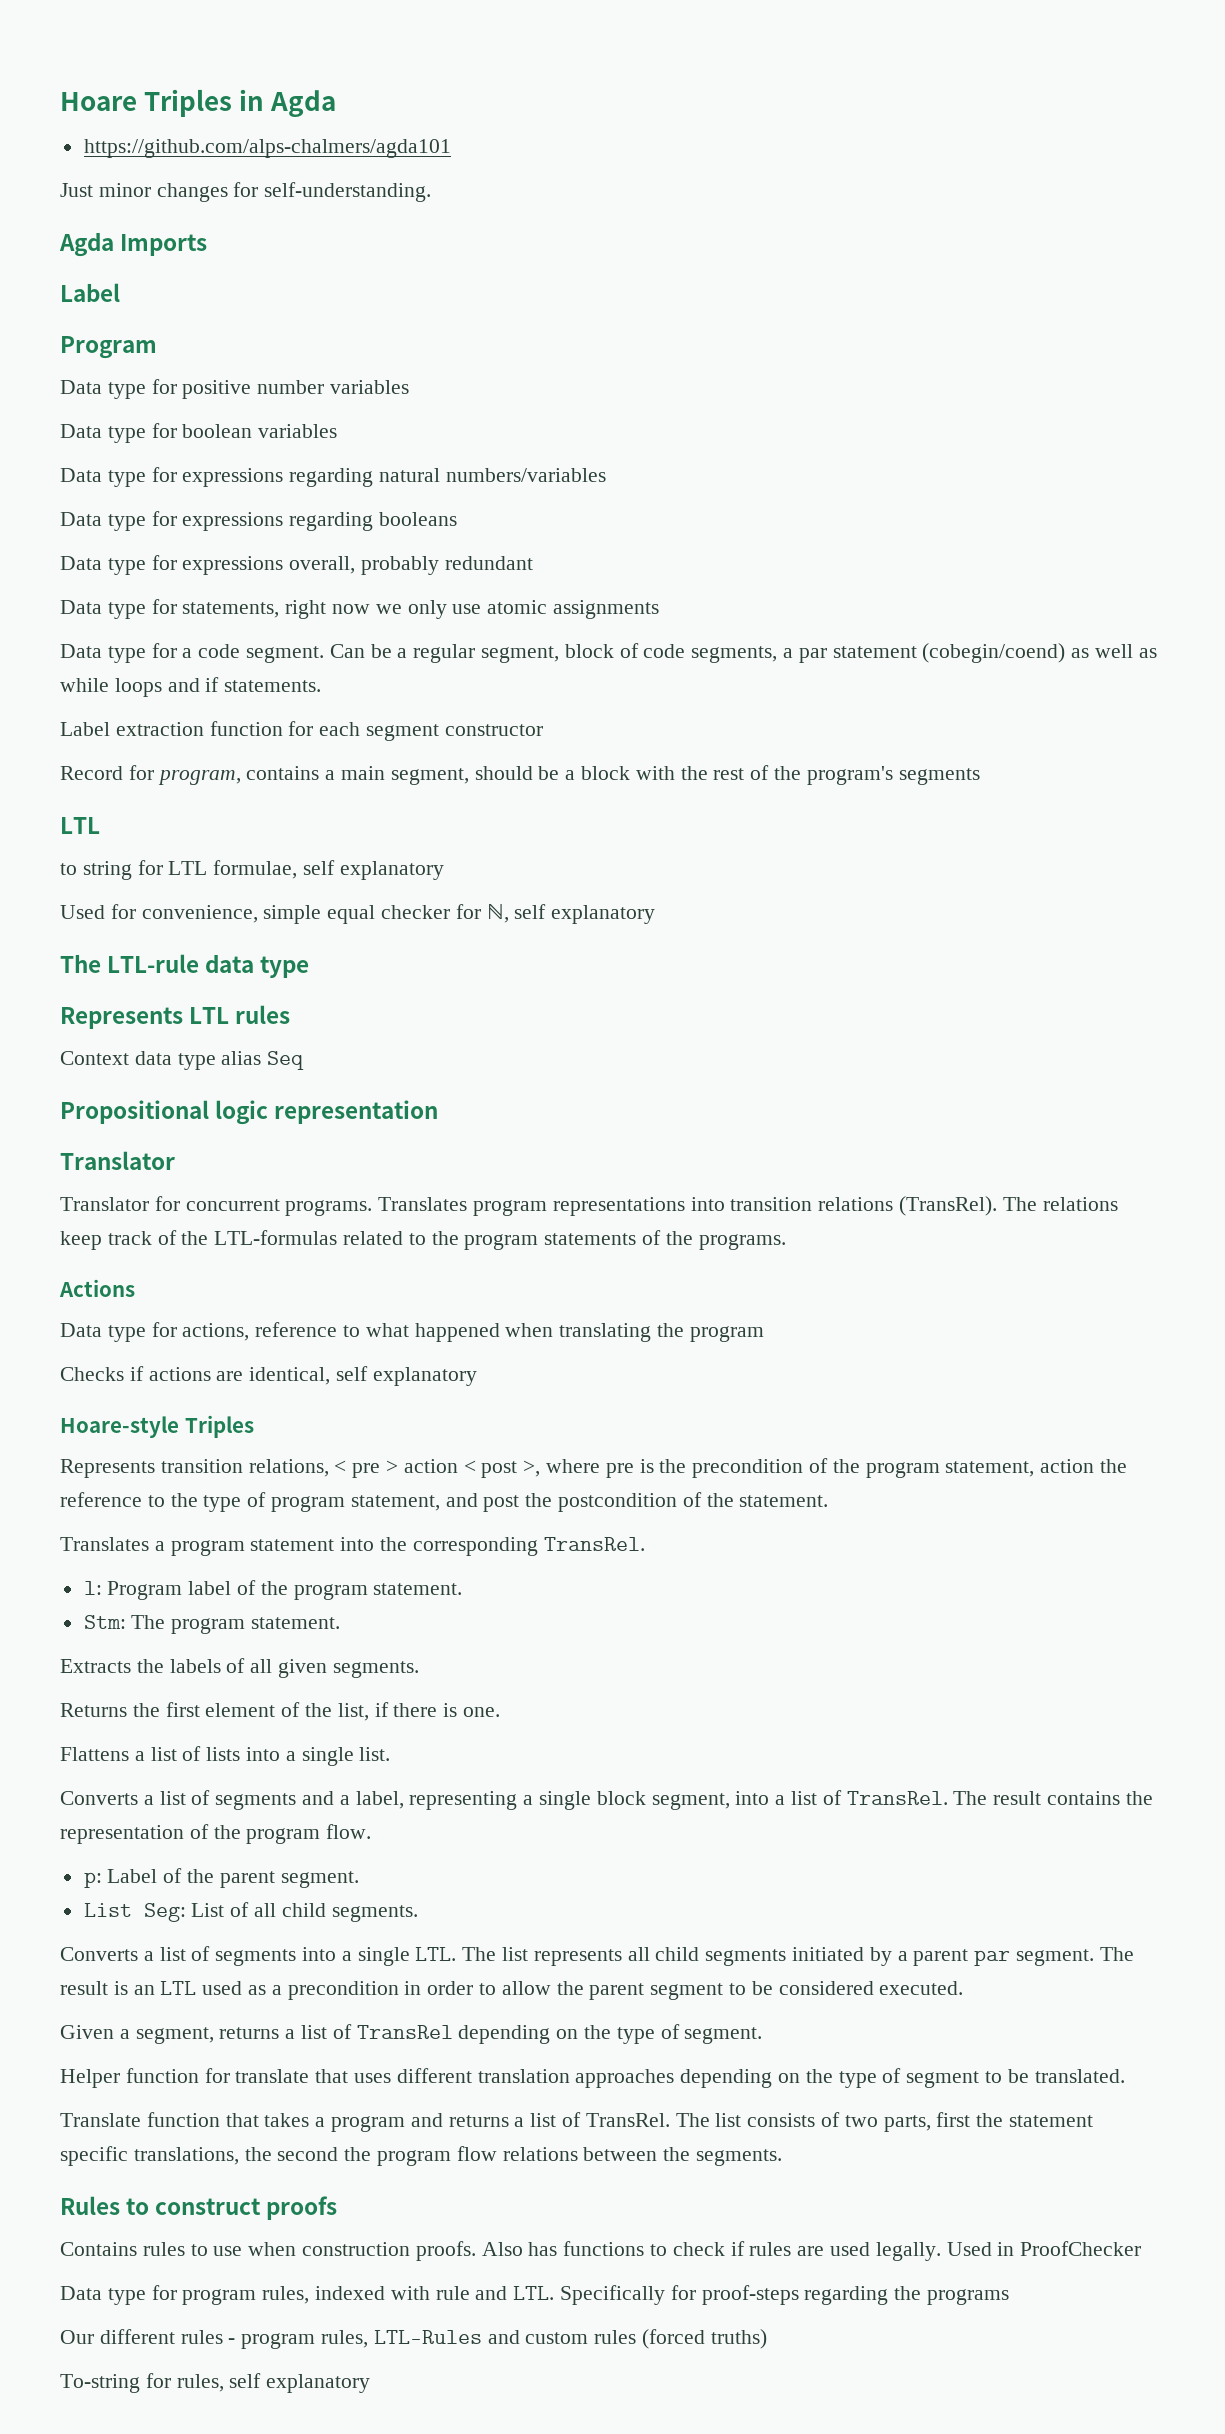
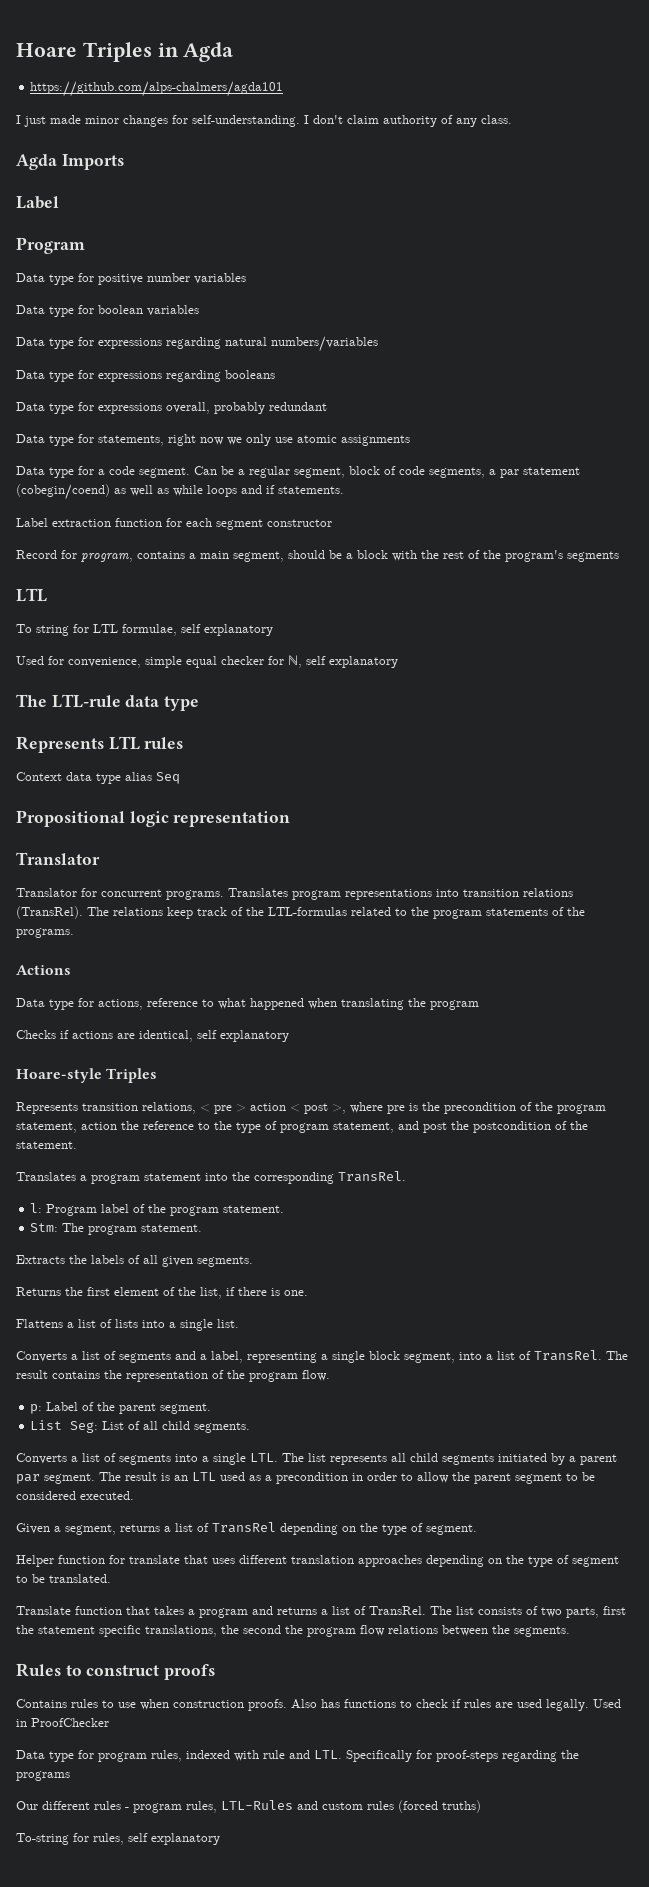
[60,183,93,197] Just -> [16,115,81,127] I just made
(432, 192) none -> [304,115,512,127] I don't claim authority of any class.
[60,863,77,875] to -> [16,624,32,633] To

